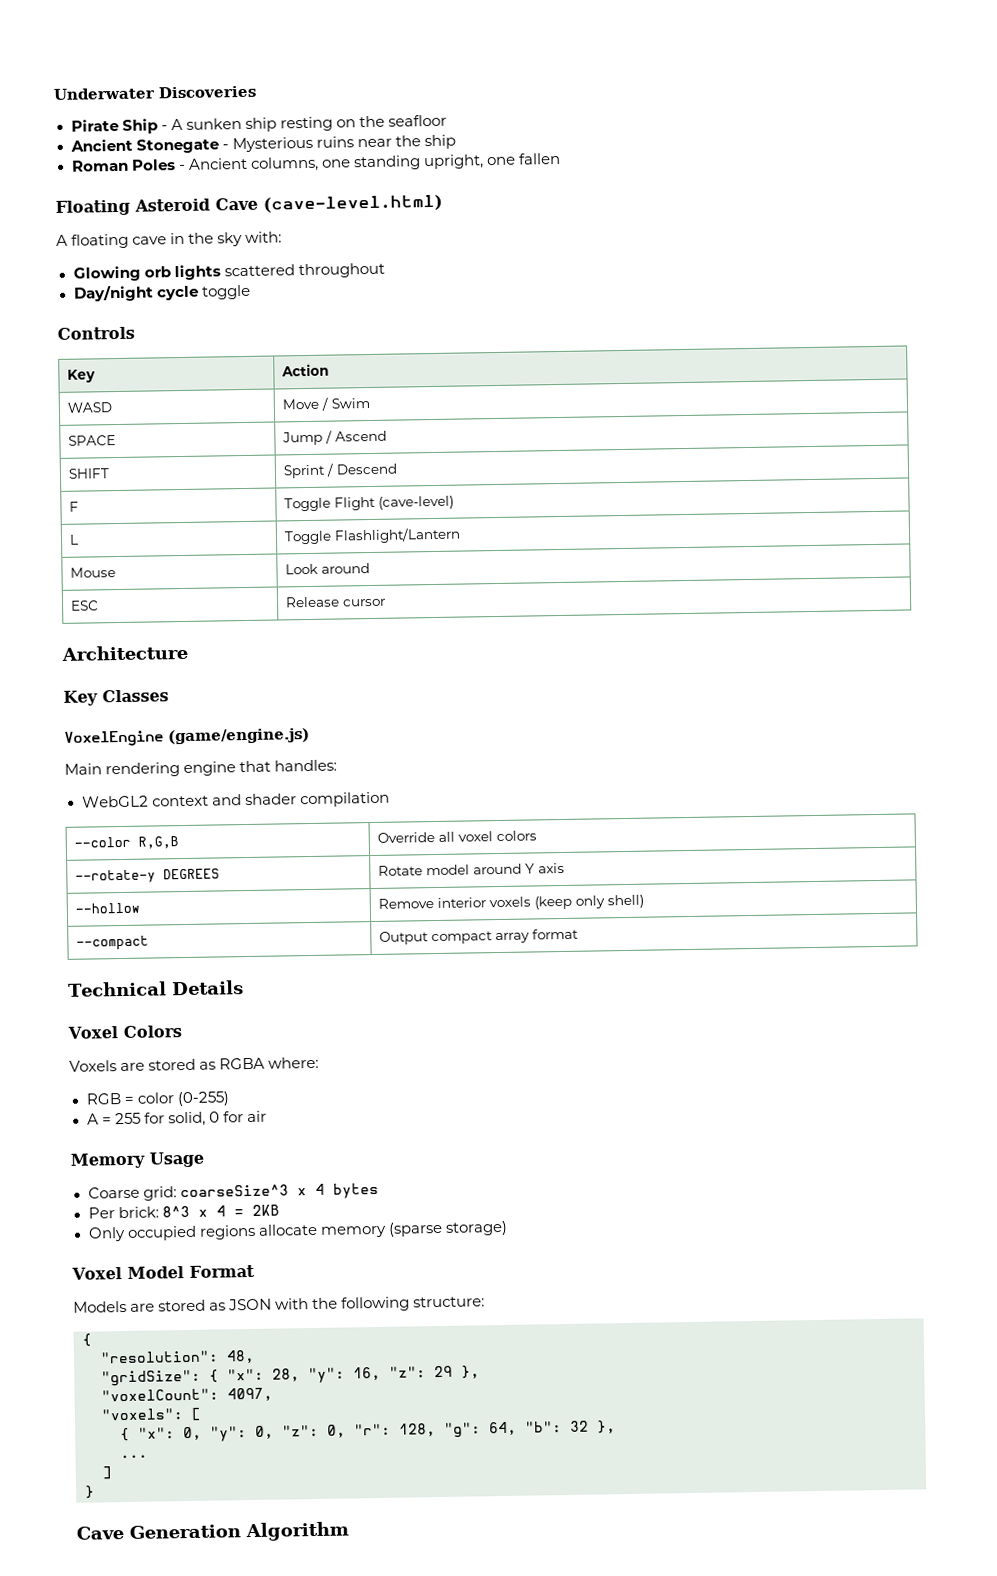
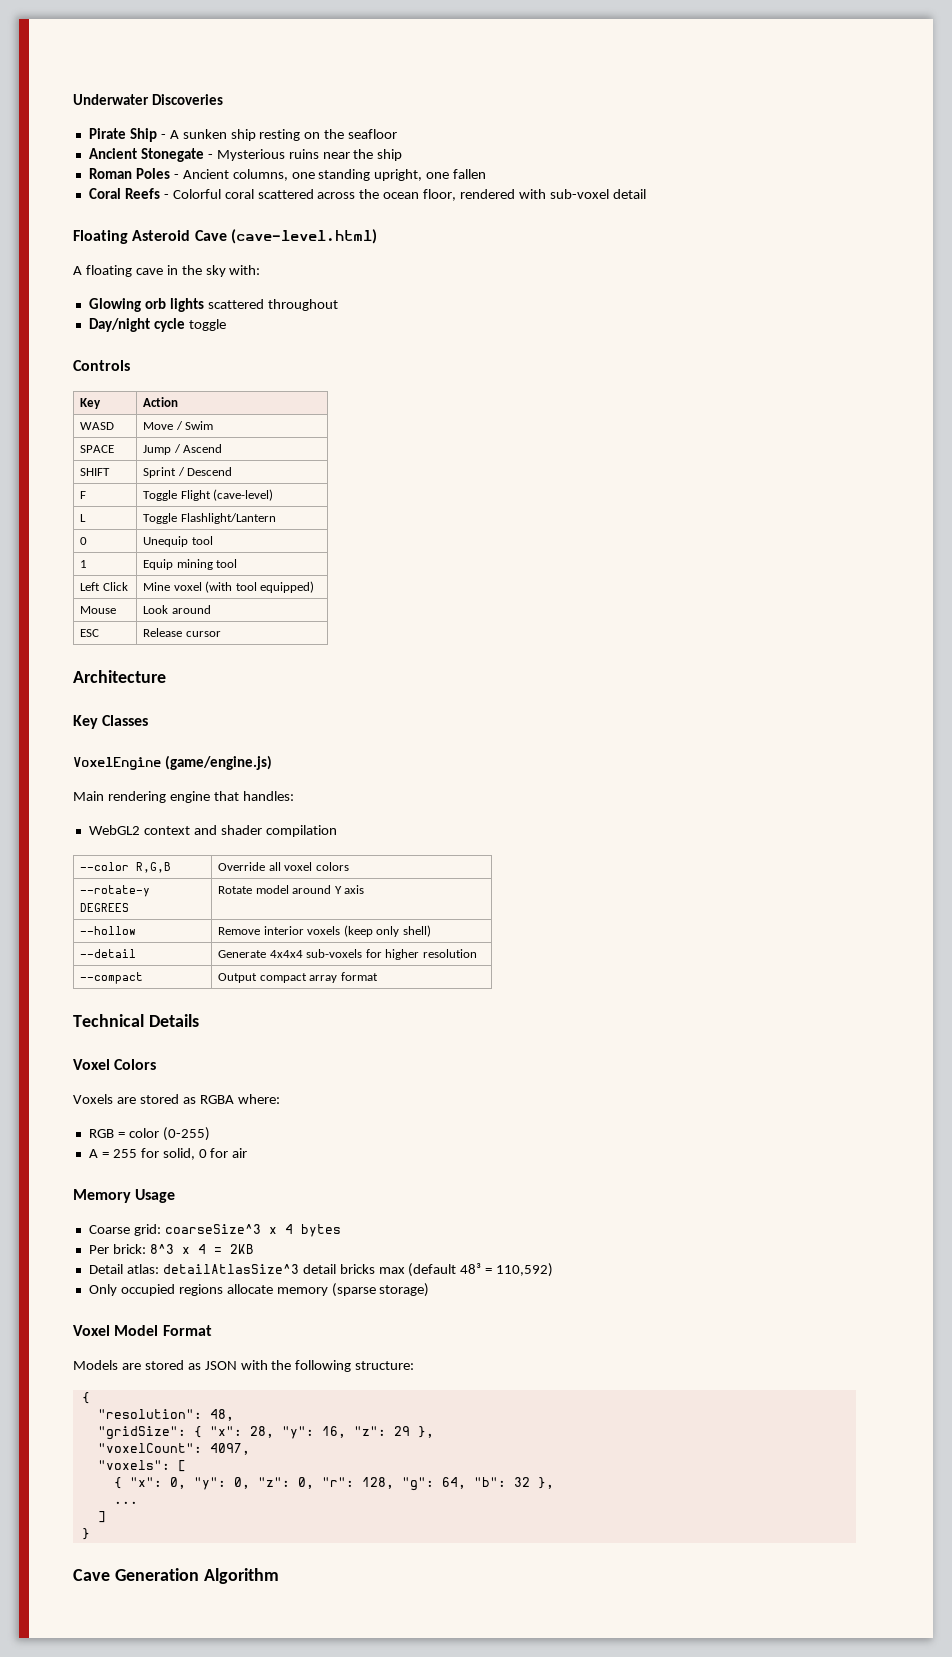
(561, 158) none -> [88,188,646,201] // Coral Reefs - Colorful coral scattered across the ocean floor, rendered with sub-voxel detail
(462, 535) none -> [80,537,88,545] [143,536,213,547] [80,560,88,568] [143,559,238,570] [80,582,128,591] [143,581,315,593] // 0 | Unequip tool // 1 | Equip mining tool // Left Click | Mine voxel (with tool equipped)
(645, 901) none -> [80,949,137,958] [218,949,477,960] // --detail | Generate 4x4x4 sub-voxels for higher resolution
(280, 1210) none -> [88,1263,554,1277] // Detail atlas: detailAtlasSize^3 detail bricks max (default 48³ = 110,592)

